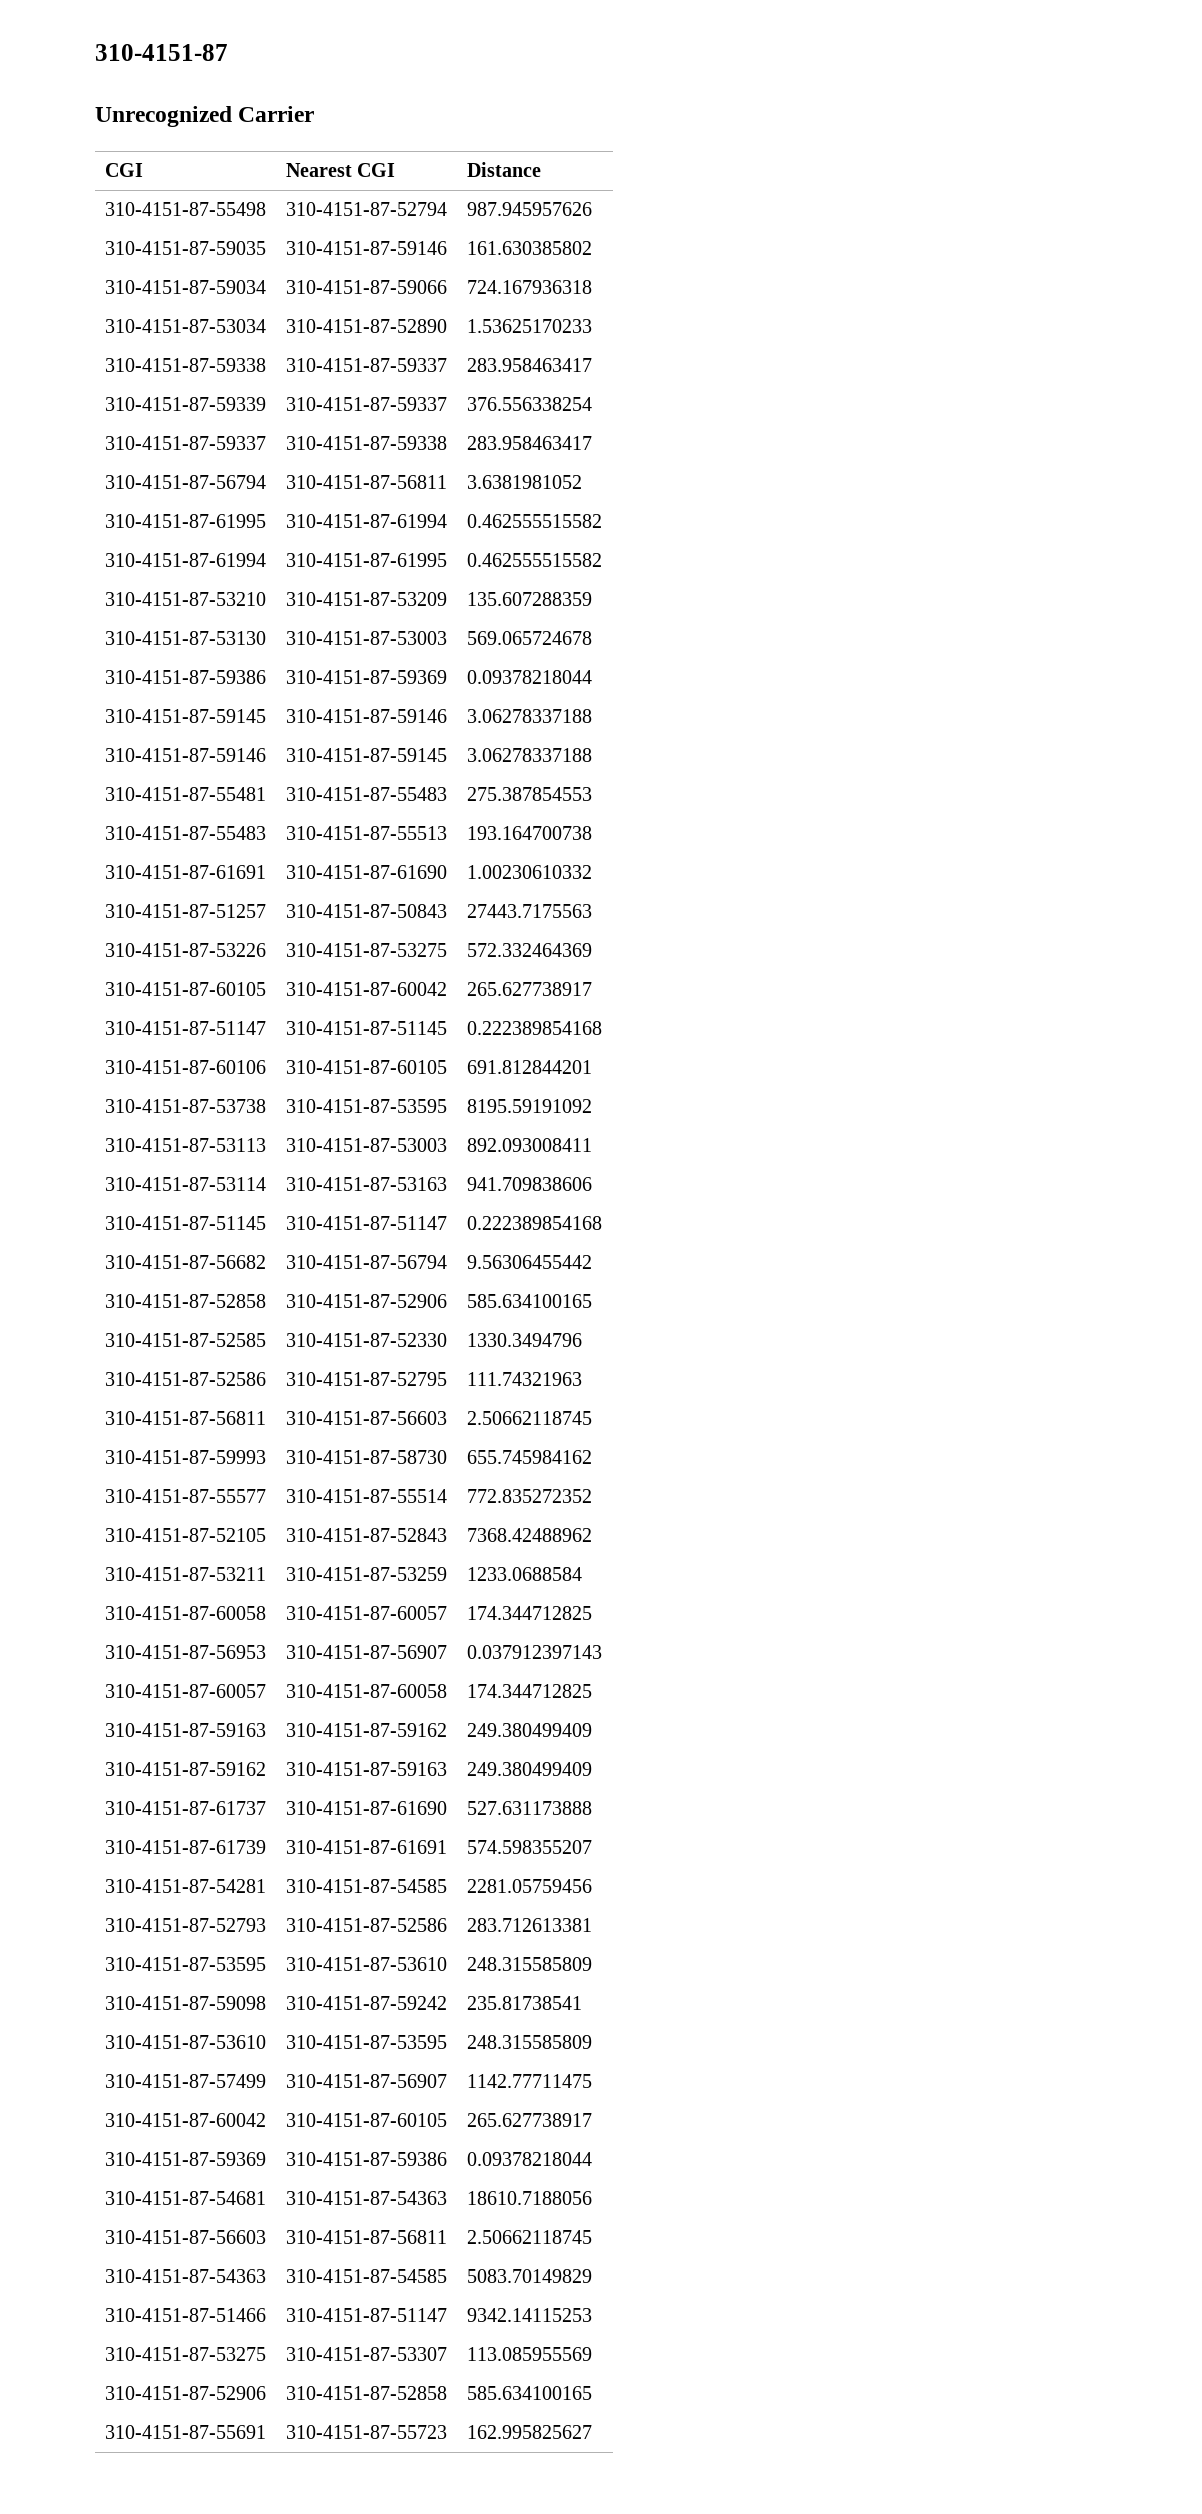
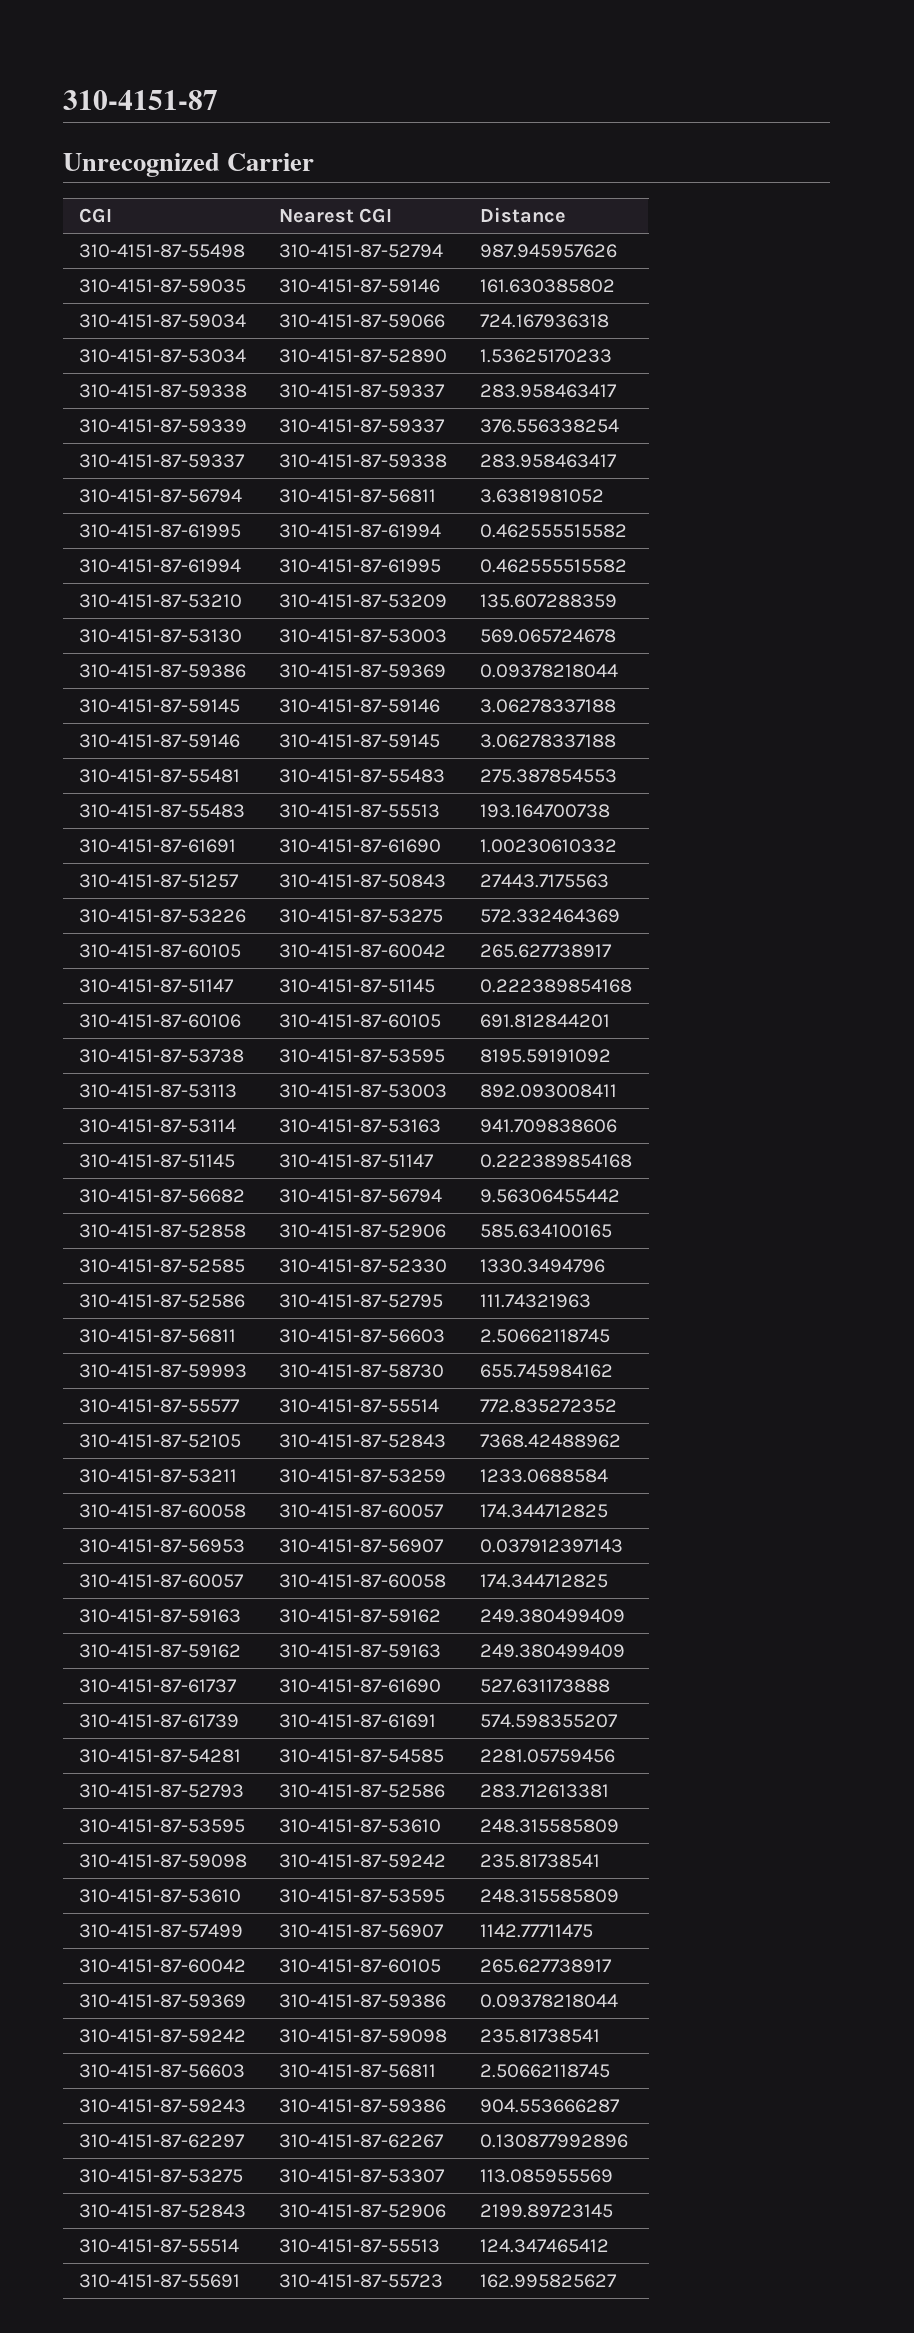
[104,2191,266,2205] [285,2191,447,2205] [466,2191,592,2205] 310-4151-87-54681 | 310-4151-87-54363 | 18610.7188056 -> [78,2029,246,2043] [278,2029,447,2043] [479,2029,600,2043] 310-4151-87-59242 | 310-4151-87-59098 | 235.81738541
[104,2269,266,2283] [285,2269,447,2283] [466,2269,592,2283] [104,2308,266,2322] [285,2308,447,2322] [466,2308,592,2322] 310-4151-87-54363 | 310-4151-87-54585 | 5083.70149829 // 310-4151-87-51466 | 310-4151-87-51147 | 9342.14115253 -> [78,2099,246,2113] [278,2099,446,2113] [479,2099,620,2113] [78,2134,245,2148] [278,2134,444,2148] [479,2134,628,2148] 310-4151-87-59243 | 310-4151-87-59386 | 904.553666287 // 310-4151-87-62297 | 310-4151-87-62267 | 0.130877992896
[104,2386,266,2400] [285,2386,447,2400] [466,2386,592,2400] 310-4151-87-52906 | 310-4151-87-52858 | 585.634100165 -> [78,2204,246,2218] [278,2204,446,2218] [479,2204,613,2218] [78,2239,239,2253] [278,2239,440,2253] [479,2239,609,2253] 310-4151-87-52843 | 310-4151-87-52906 | 2199.89723145 // 310-4151-87-55514 | 310-4151-87-55513 | 124.347465412

